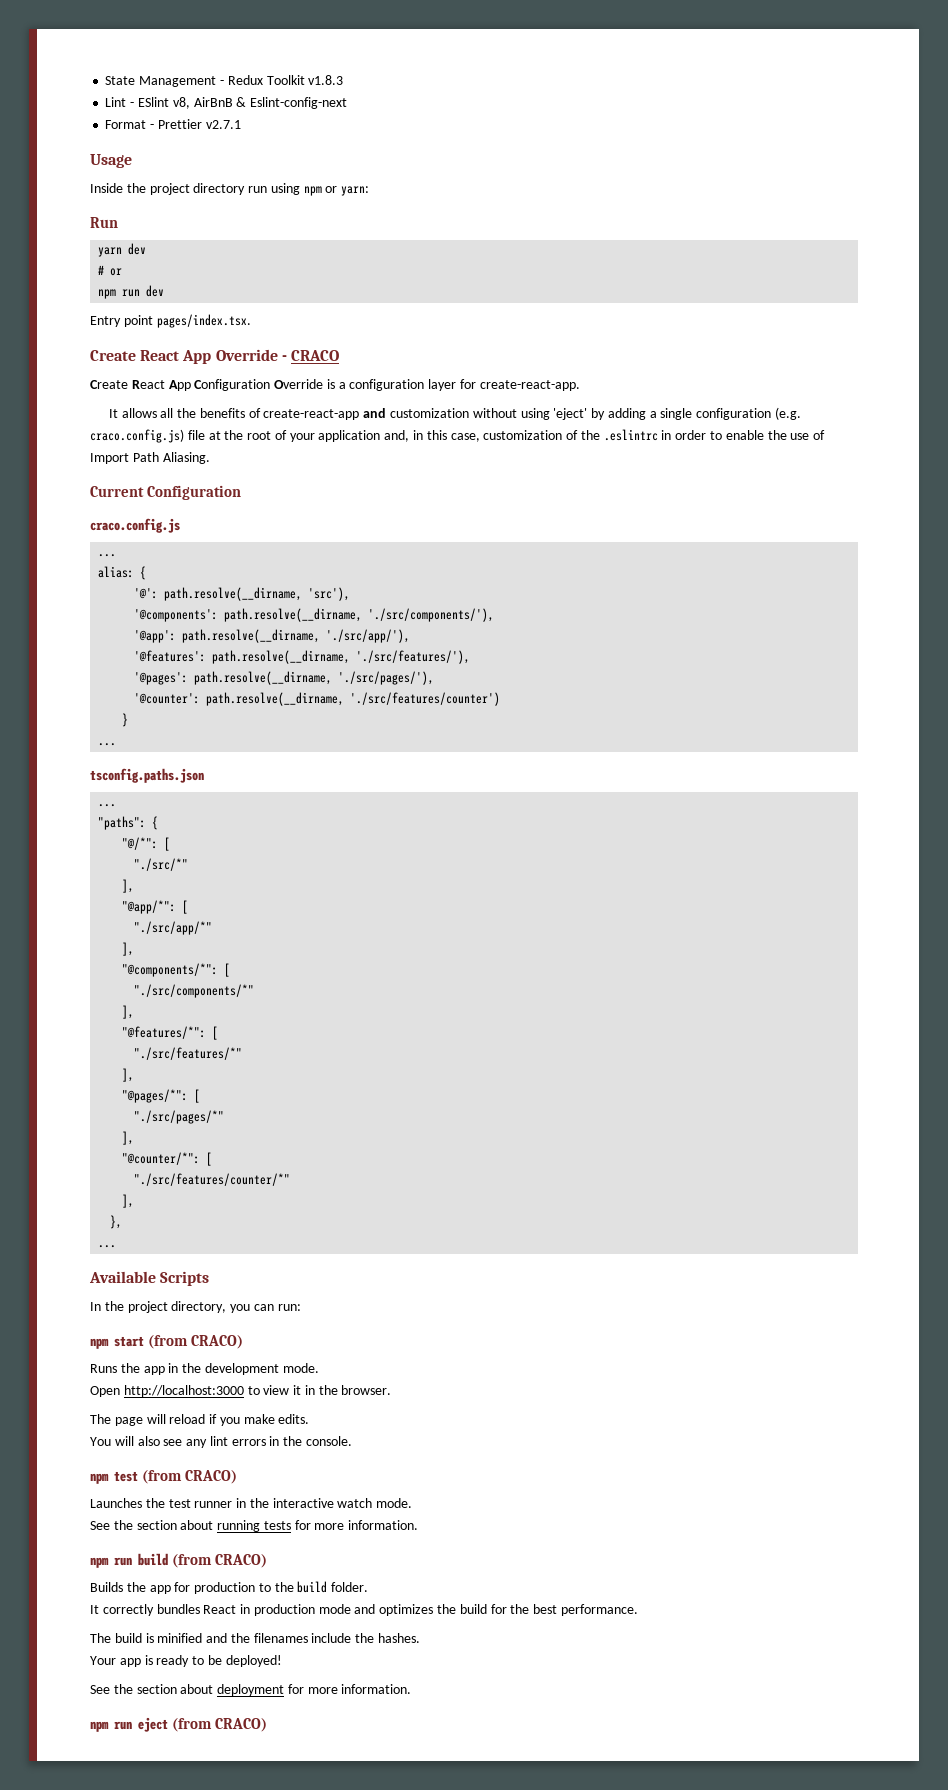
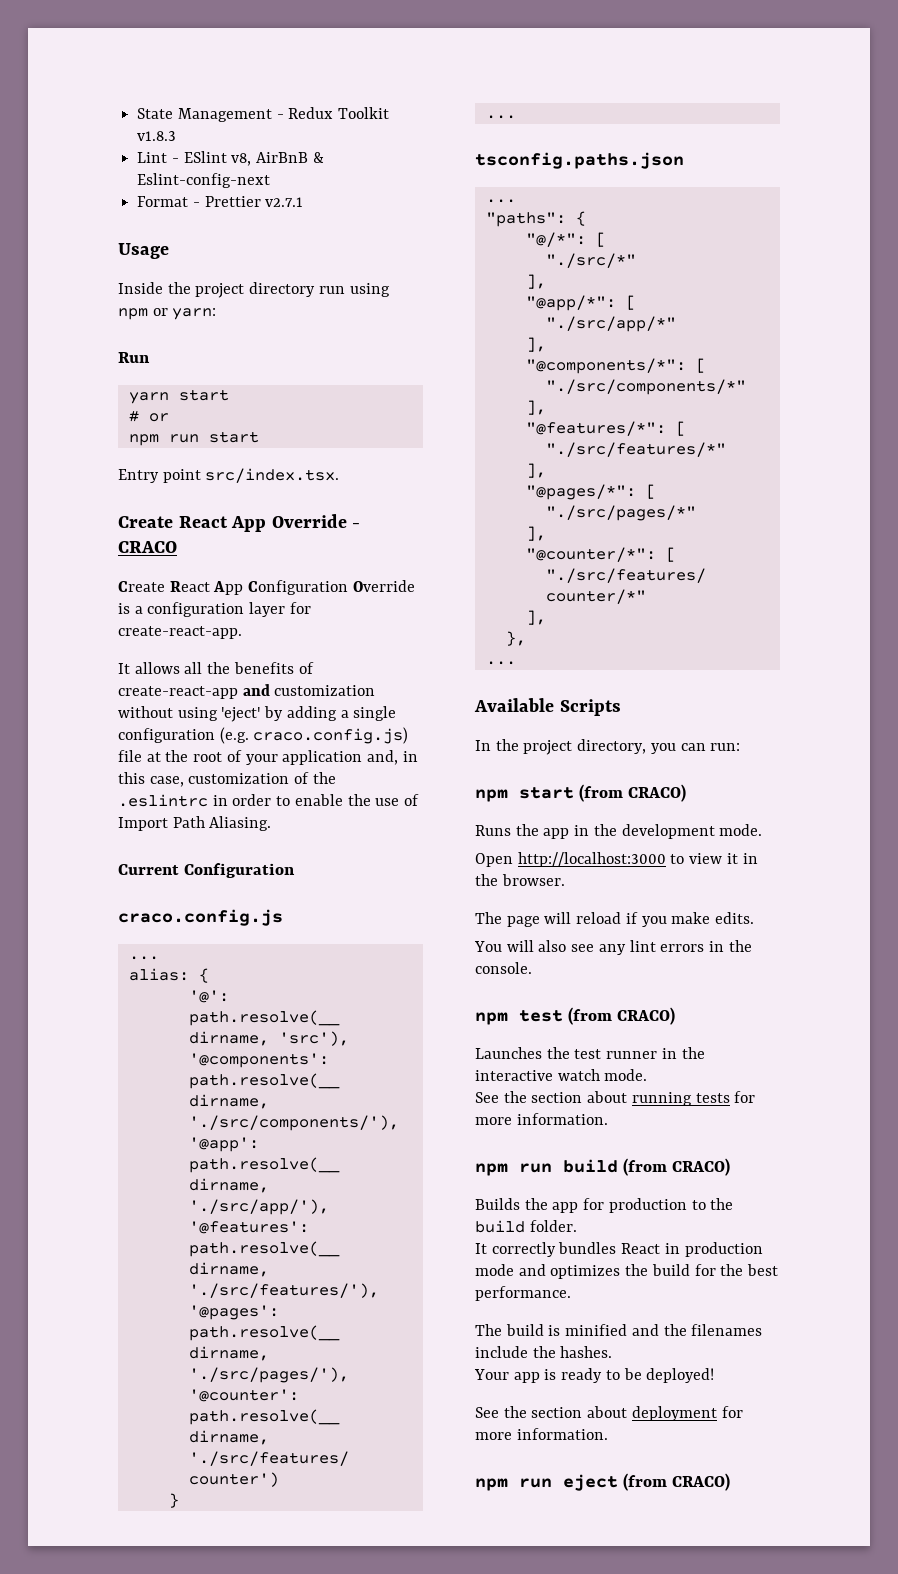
[128,243,147,255] dev -> [178,389,229,401] start
[146,285,165,297] dev -> [208,431,259,443] start
[156,314,251,328] pages/index.tsx. -> [205,468,340,483] src/index.tsx.

